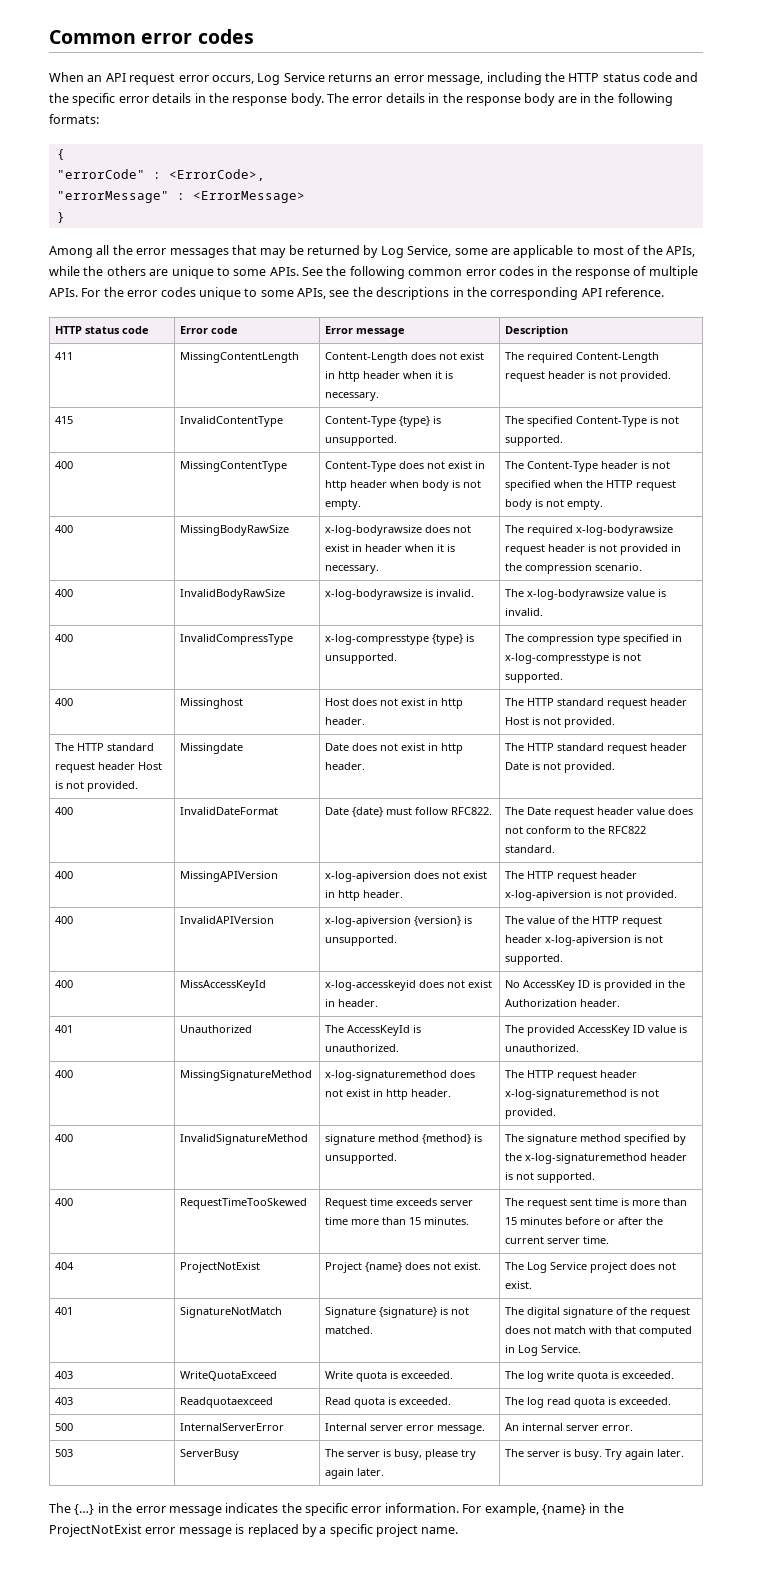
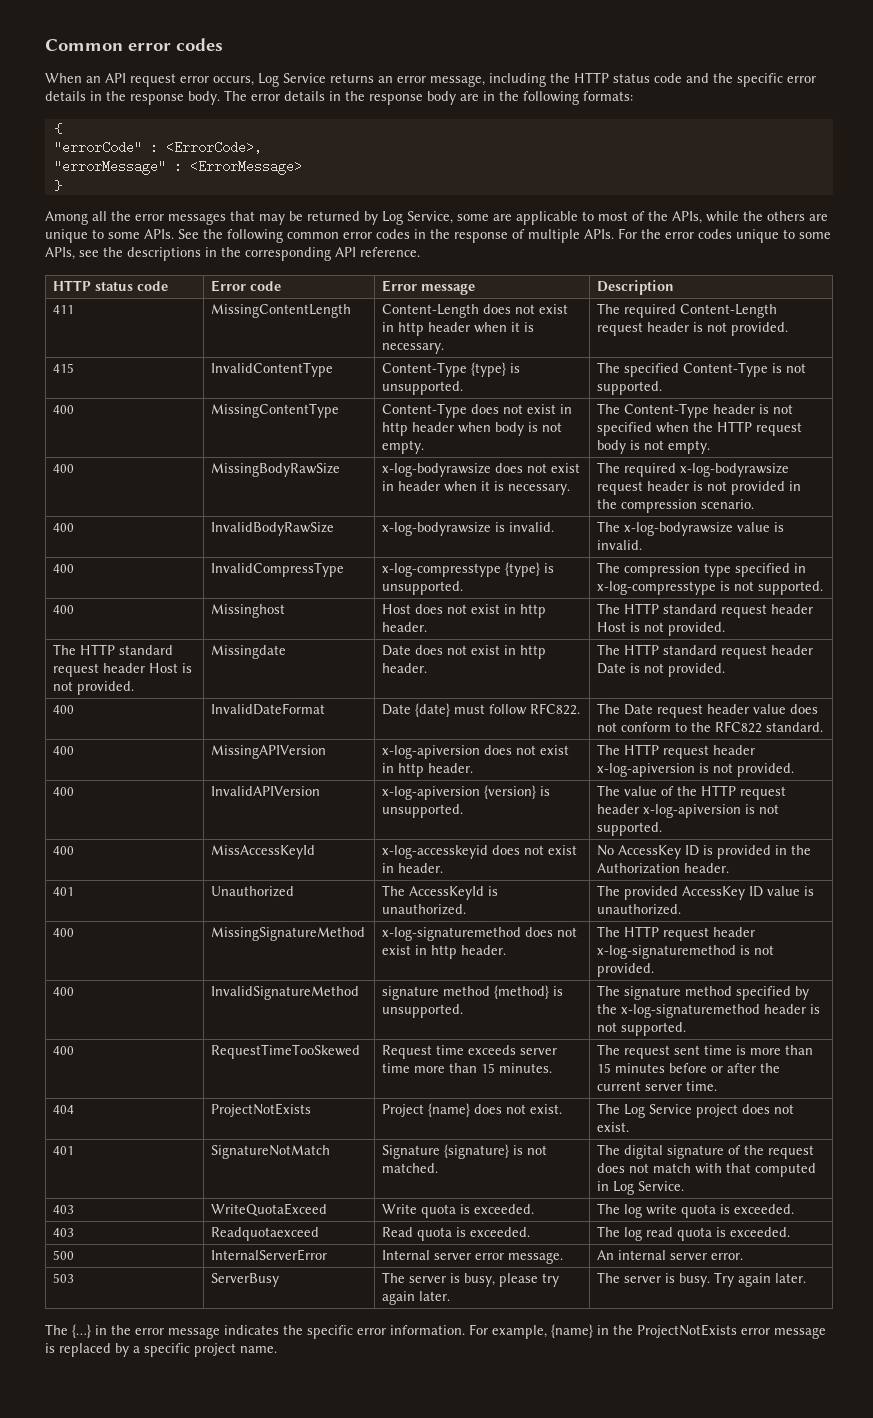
[180,1262,261,1273] ProjectNotExist -> [211,1103,312,1117] ProjectNotExists
[49,1524,142,1537] ProjectNotExist -> [637,1324,737,1338] ProjectNotExists

